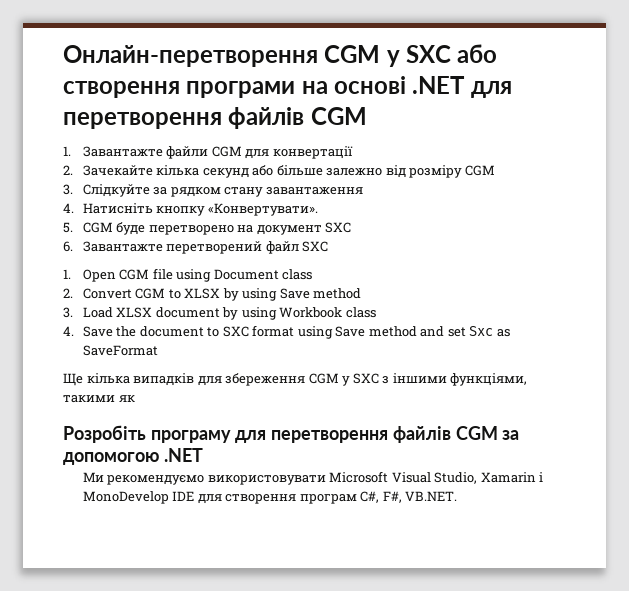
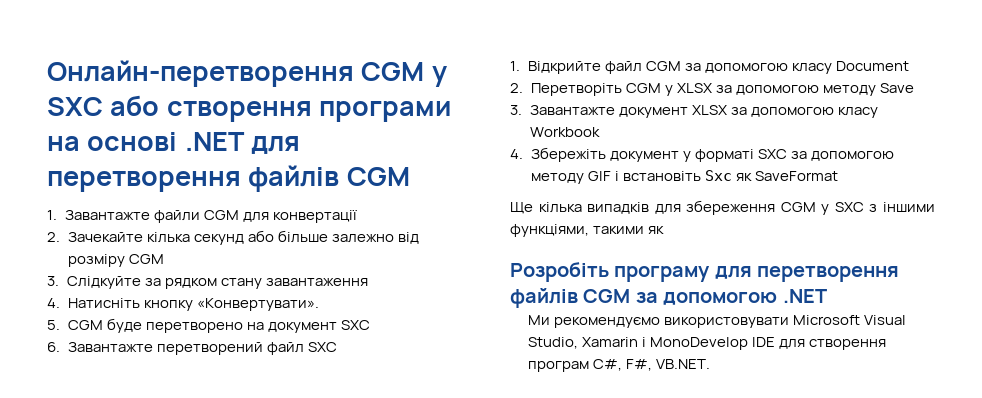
[82,268,212,282] Open CGM file using -> [527,61,832,74] Відкрийте файл CGM за допомогою класу
[282,269,313,280] [63,288,362,301] [63,307,277,320] class // 2. Convert CGM to XLSX by using Save method // 3. Load XLSX document by using -> [510,83,914,96] [510,105,878,118] // 2. Перетворіть CGM у XLSX за допомогою методу Save // 3. Завантажте документ XLSX за допомогою класу
[345,307,376,318] [63,325,510,339] class // 4. Save the document to SXC format using Save method and set Sxc as -> [510,147,894,162] [530,170,752,184] // 4. Збережіть документ у форматі SXC за допомогою методу GIF і встановіть Sxc як

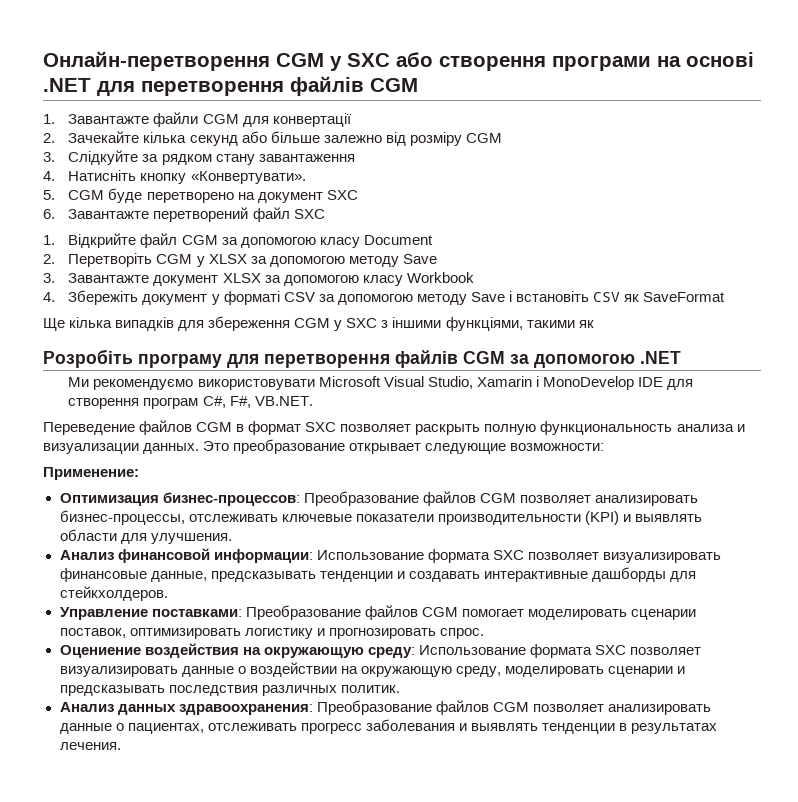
[757,149,894,161] [530,171,611,184] SXC за допомогою методу GIF -> [283,292,505,305] CSV за допомогою методу Save
[704,170,732,181] Sxc -> [592,292,620,302] CSV
(710, 364) none -> [43,420,745,435] [43,439,605,454] [43,467,139,480] [59,491,698,506] [59,510,702,525] [59,529,232,544] [59,548,721,563] [59,567,696,582] [59,586,168,601] [59,605,696,620] [59,628,484,639] [59,643,701,658] [59,662,685,677] [59,685,400,696] [59,700,711,715] [59,719,717,734] [59,742,121,750] // Переведение файлов CGM в формат SXC позволяет раскрыть полную функциональность анализа и визуализации данных. Это преобразование открывает следующие возможности: // Применение: // Оптимизация бизнес-процессов: Преобразование файлов CGM позволяет анализировать бизнес-процессы, отслеживать ключевые показатели производительности (KPI) и выявлять области для улучшения. // Анализ финансовой информации: Использование формата SXC позволяет визуализировать финансовые данные, предсказывать тенденции и создавать интерактивные дашборды для стейкхолдеров. // Управление поставками: Преобразование файлов CGM помогает моделировать сценарии поставок, оптимизировать логистику и прогнозировать спрос. // Оцениение воздействия на окружающую среду: Использование формата SXC позволяет визуализировать данные о воздействии на окружающую среду, моделировать сценарии и предсказывать последствия различных политик. // Анализ данных здравоохранения: Преобразование файлов CGM позволяет анализировать данные о пациентах, отслеживать прогресс заболевания и выявлять тенденции в результатах лечения.

